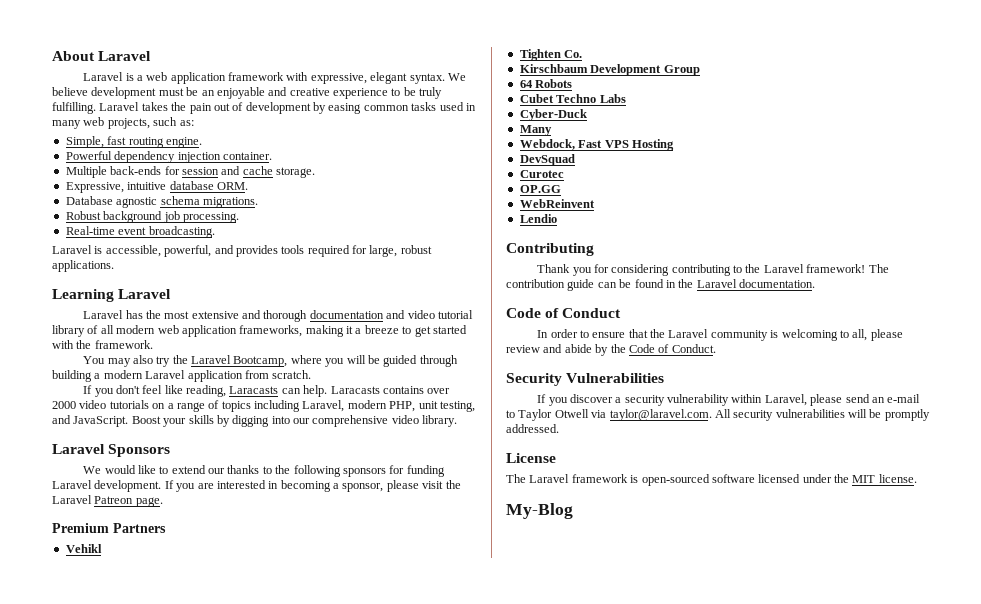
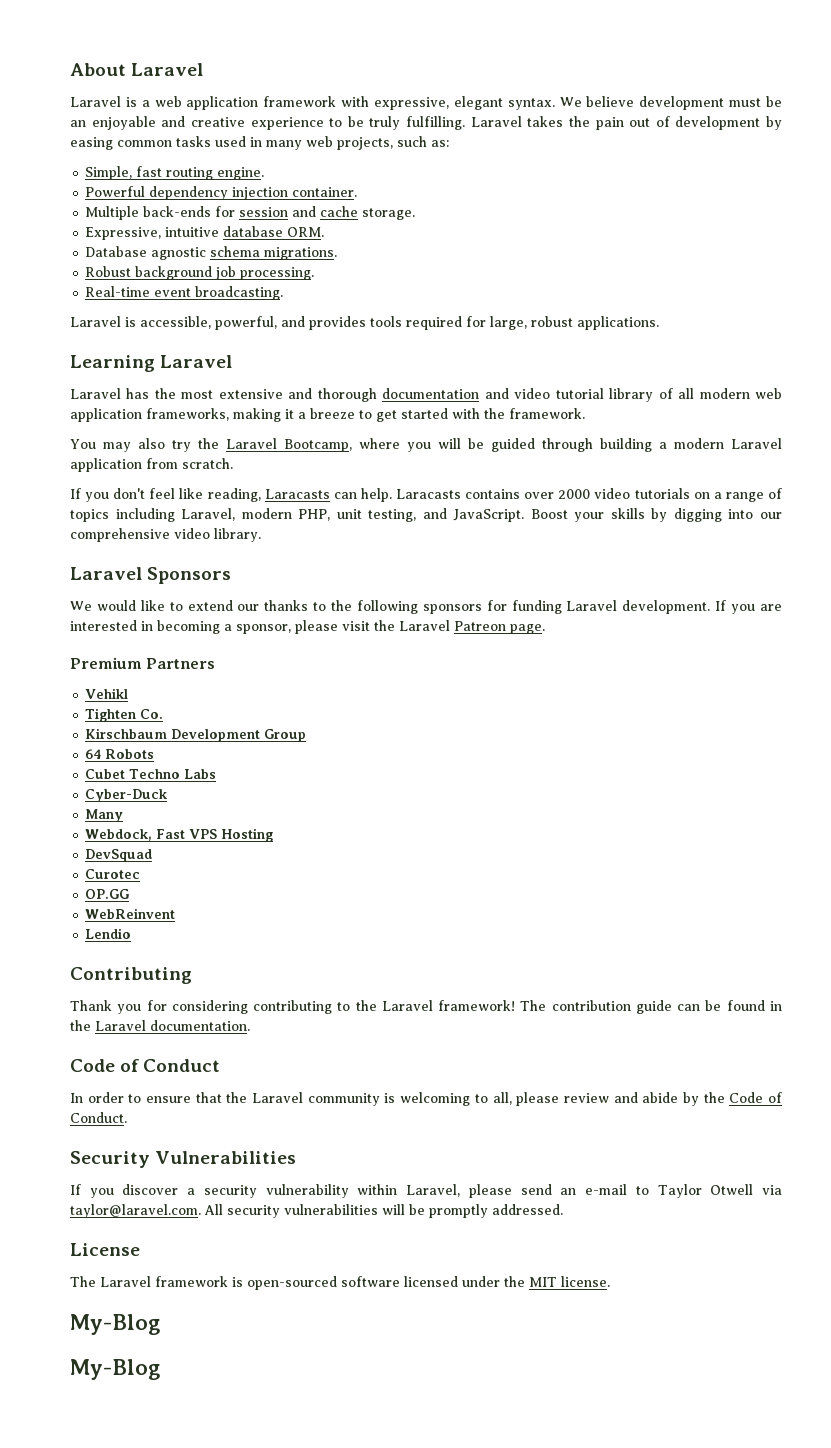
(573, 511) none -> [70,1359,160,1380] // My-Blog

